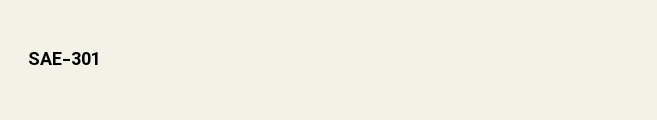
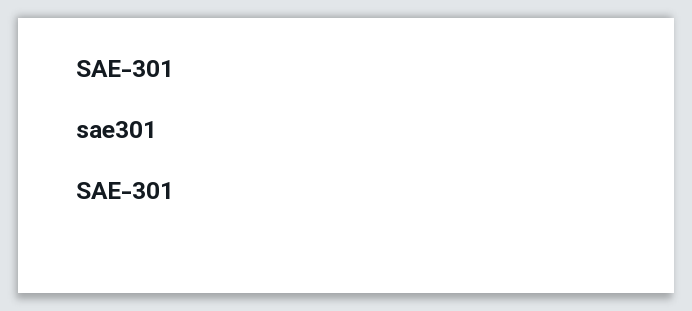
[28,52,101,65] SAE-301 -> [76,60,174,77] [76,121,157,138] [76,182,174,199] SAE-301 // sae301 // SAE-301

